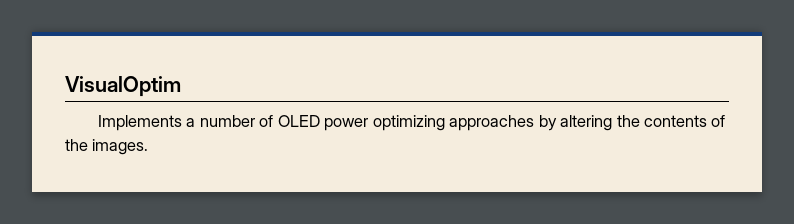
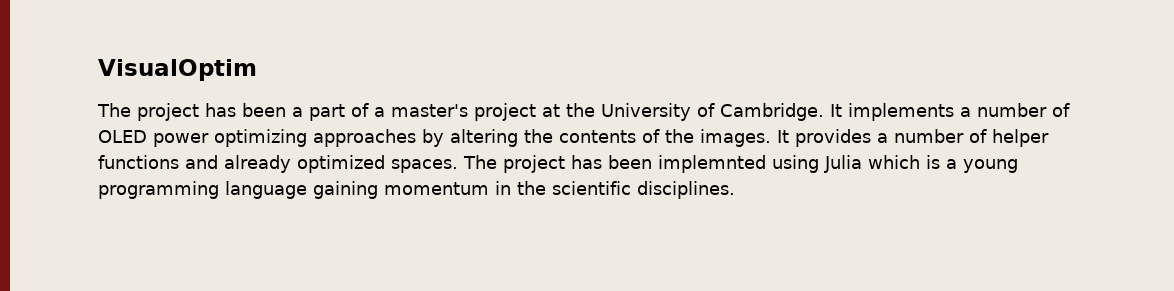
[97,115,182,131] Implements -> [97,103,954,121] The project has been a part of a master's project at the University of Cambridge. It implements
(149, 147) none -> [777,129,1049,147] [98,155,1018,173] [98,181,735,199] It provides a number of helper functions and already optimized spaces. The project has been implemnted using Julia which is a young programming language gaining momentum in the scientific disciplines.

